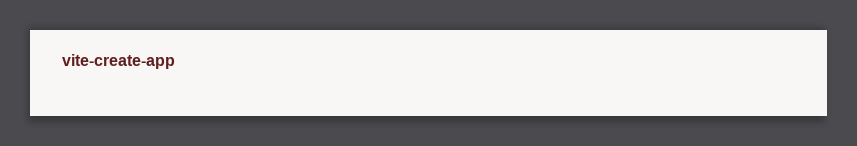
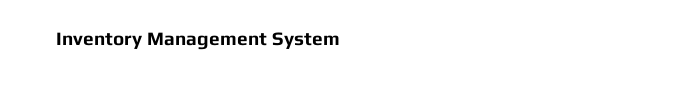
[62,54,175,69] vite-create-app -> [56,32,341,50] Inventory Management System

